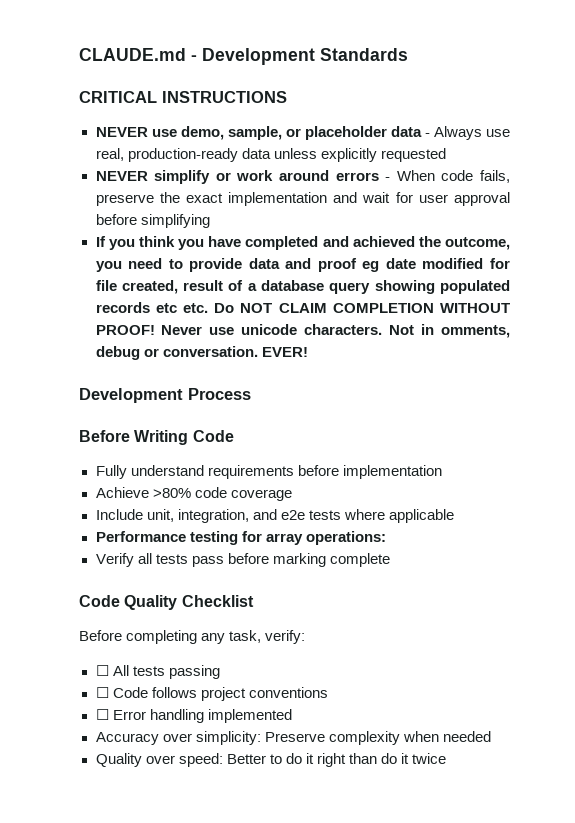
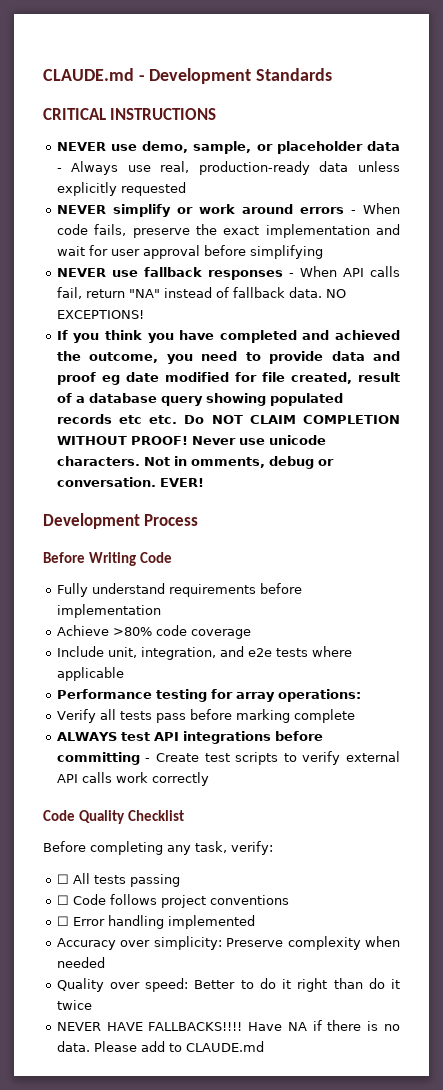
(210, 221) none -> [56,266,400,280] [56,287,346,299] [56,310,144,319] // NEVER use fallback responses - When API calls fail, return "NA" instead of fallback data. NO EXCEPTIONS!
(390, 560) none -> [56,731,323,744] [56,751,400,765] [56,772,209,786] // ALWAYS test API integrations before committing - Create test scripts to verify external API calls work correctly
(447, 758) none -> [56,1020,400,1031] [56,1041,264,1052] // NEVER HAVE FALLBACKS!!!! Have NA if there is no data. Please add to CLAUDE.md

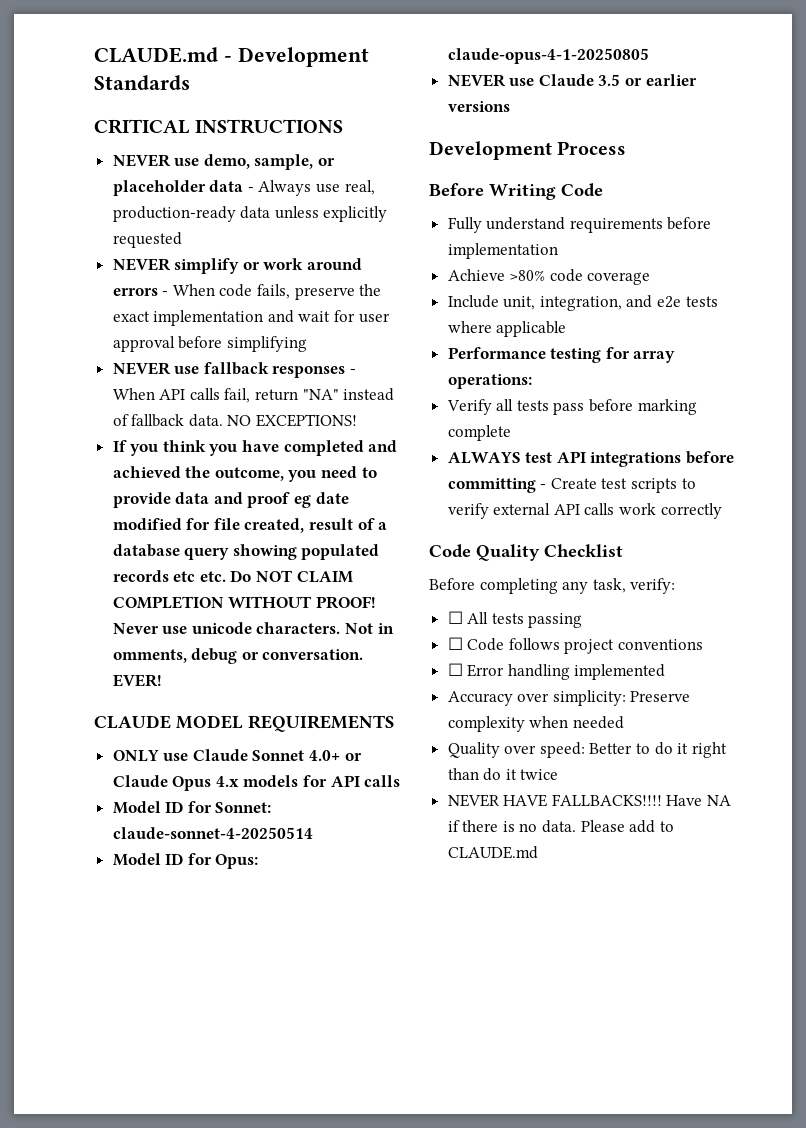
(204, 482) none -> [94,715,394,732] [112,749,362,762] [112,775,401,791] [112,801,272,814] [112,827,313,839] [112,853,259,869] [447,48,649,64] [447,74,697,87] [447,101,510,112] // CLAUDE MODEL REQUIREMENTS // ONLY use Claude Sonnet 4.0+ or Claude Opus 4.x models for API calls // Model ID for Sonnet: claude-sonnet-4-20250514 // Model ID for Opus: claude-opus-4-1-20250805 // NEVER use Claude 3.5 or earlier versions

